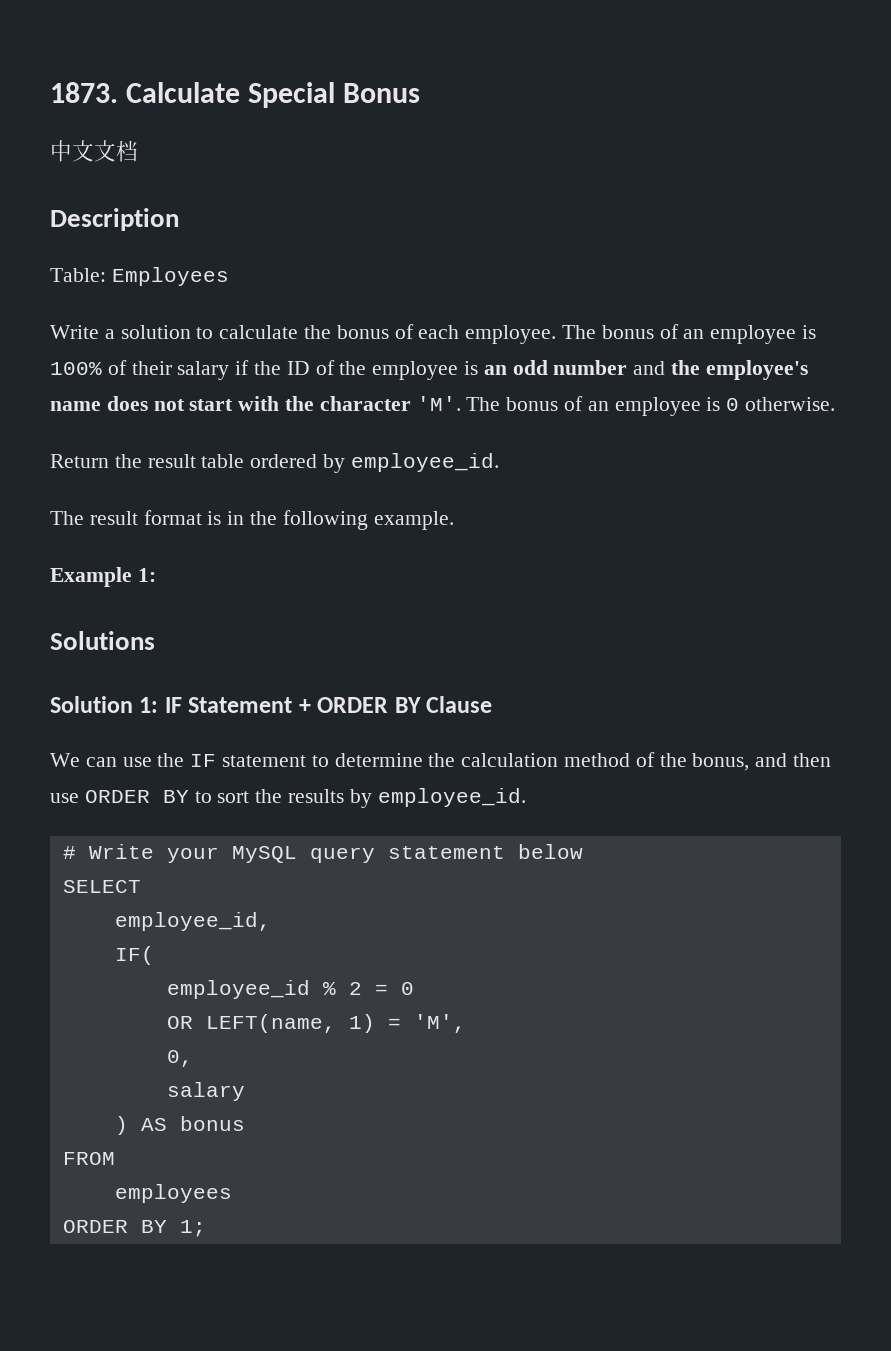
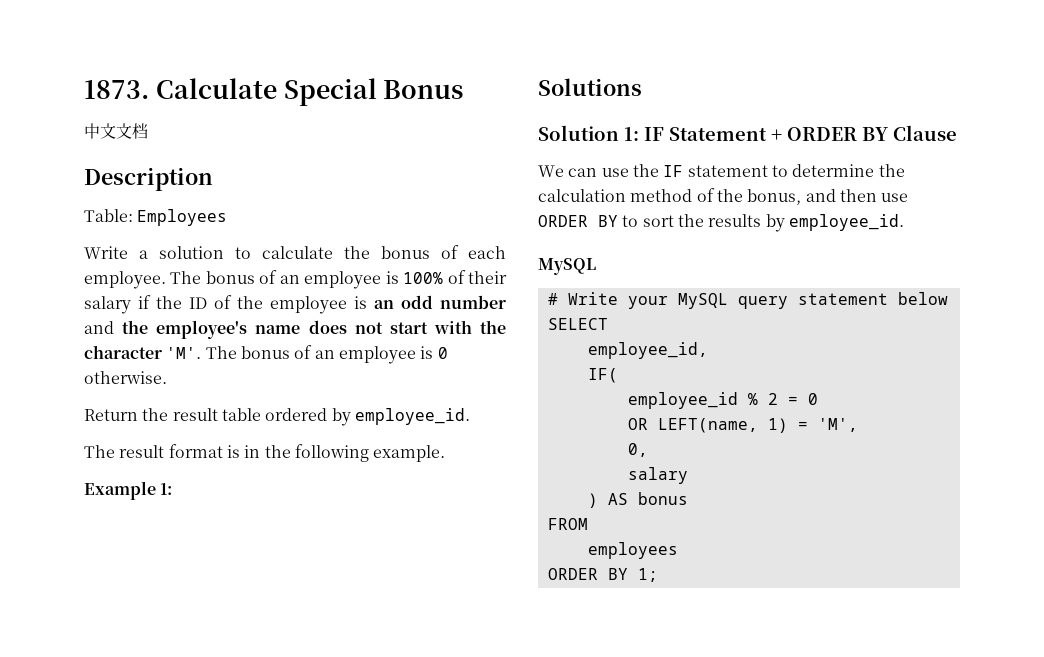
(526, 797) none -> [538,258,596,275] // MySQL

